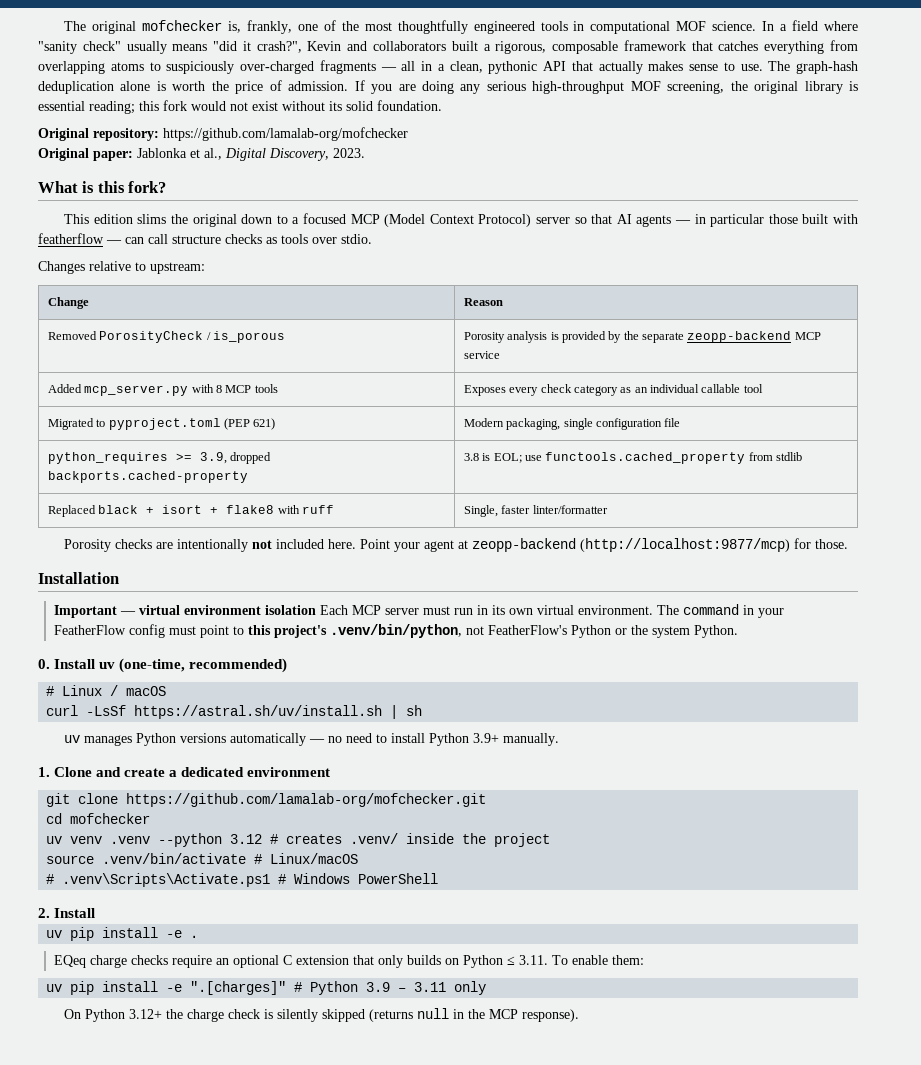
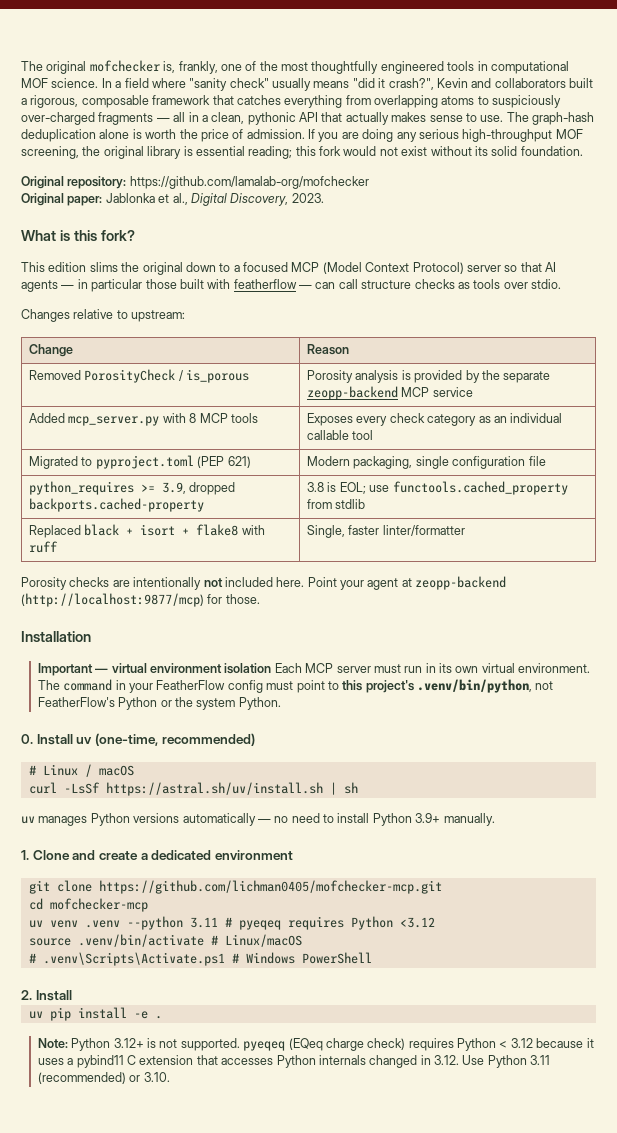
[126,793,487,807] https://github.com/lamalab-org/mofchecker.git -> [98,880,442,894] https://github.com/lichman0405/mofchecker-mcp.git
[70,813,151,824] mofchecker -> [49,898,148,912] mofchecker-mcp
[230,833,551,847] 3.12 # creates .venv/ inside the project -> [189,916,435,930] 3.11 # pyeqeq requires Python <3.12
[53,955,644,968] [46,981,487,995] [64,1008,580,1022] EQeq charge checks require an optional C extension that only builds on Python ≤ 3.11. To enable them: // uv pip install -e ".[charges]" # Python 3.9 – 3.11 only // On Python 3.12+ the charge check is silently skipped (returns null in the MCP response). -> [37,1038,594,1051] [37,1055,551,1068] [37,1072,170,1084] Note: Python 3.12+ is not supported. pyeqeq (EQeq charge check) requires Python < 3.12 because it uses a pybind11 C extension that accesses Python internals changed in 3.12. Use Python 3.11 (recommended) or 3.10.

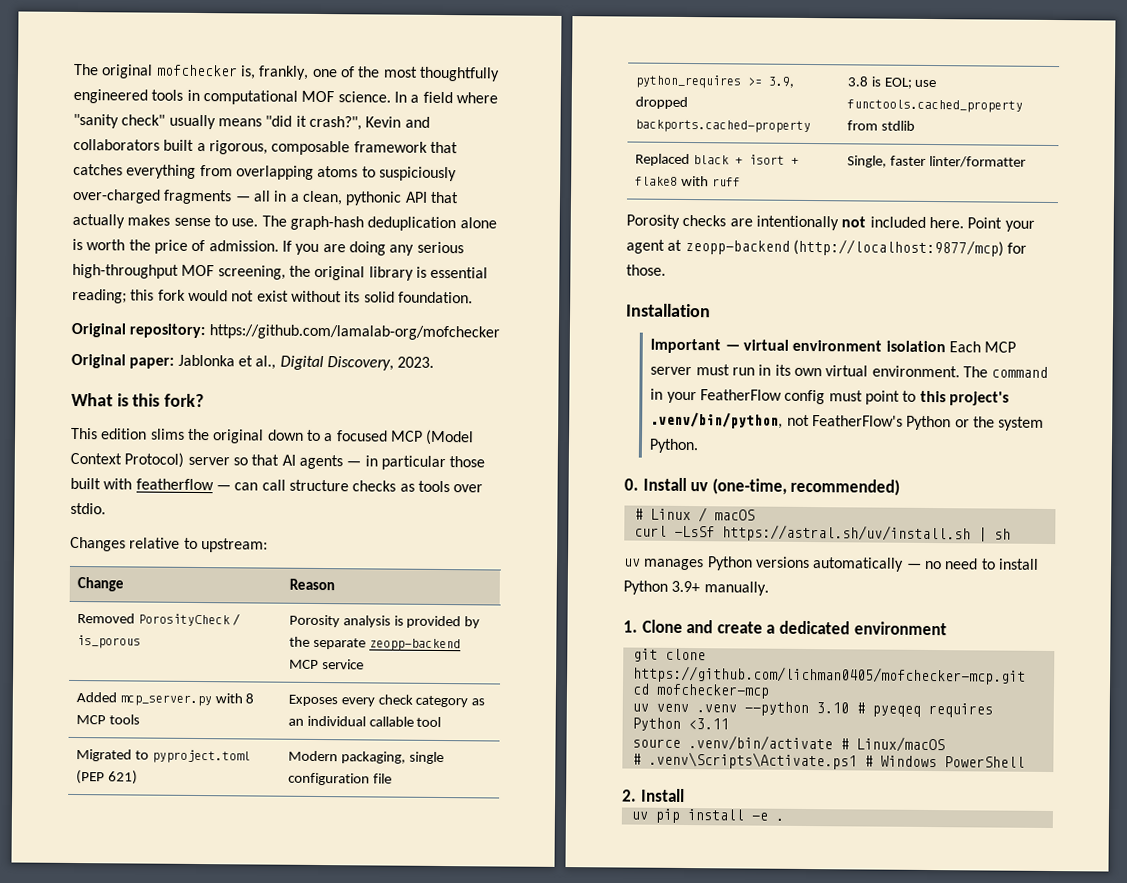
[189,917,218,928] 3.11 -> [815,702,849,714] 3.10
[399,917,435,928] <3.12 -> [687,718,729,730] <3.11
[37,1038,594,1051] [37,1055,551,1068] [37,1072,170,1084] // Note: Python 3.12+ is not supported. pyeqeq (EQeq charge check) requires Python < 3.12 because it uses a pybind11 C extension that accesses Python internals changed in 3.12. Use Python 3.11 (recommended) or 3.10. -> (784, 819) none

